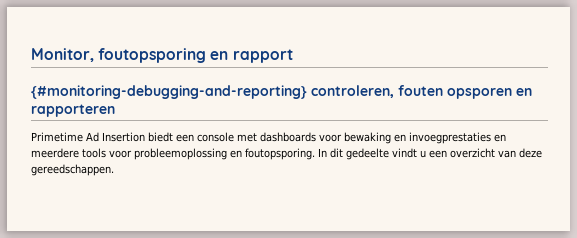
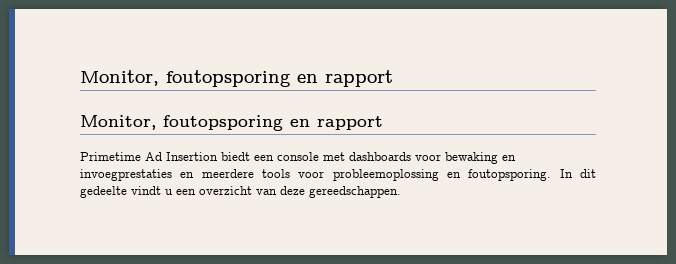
[31,48,293,63] [31,85,532,99] [31,104,115,117] Monitor, foutopsporing en rapport // {#monitoring-debugging-and-reporting} controleren, fouten opsporen en rapporteren -> [80,70,393,87] [80,115,383,131] Monitor, foutopsporing en rapport // Monitor, foutopsporing en rapport

